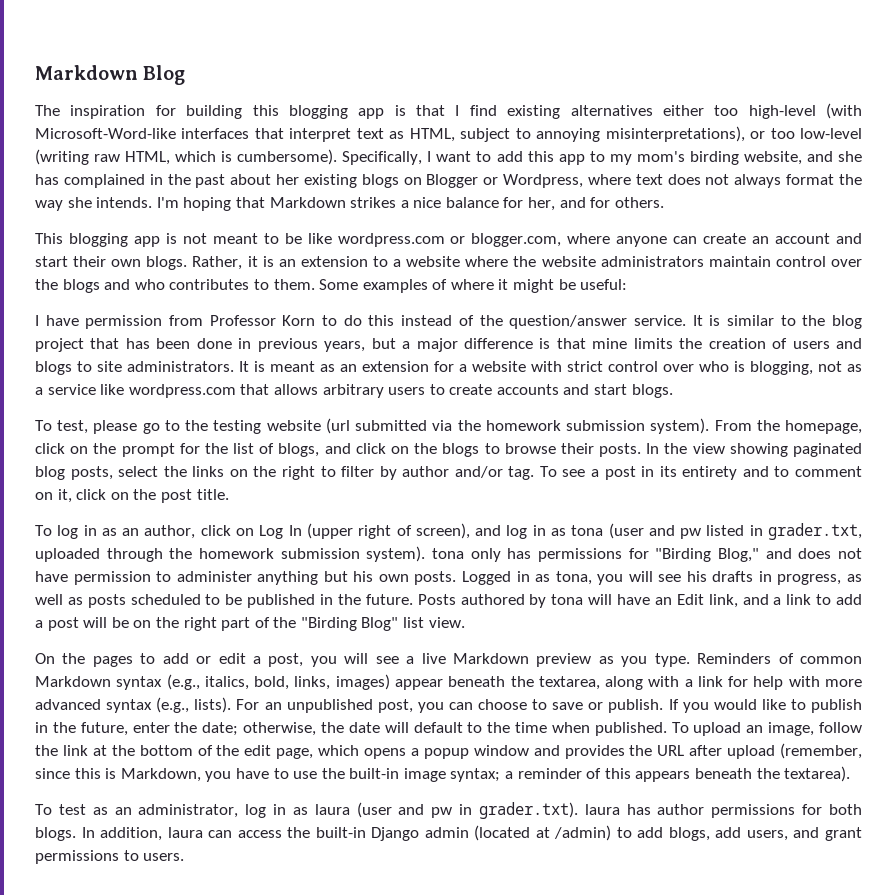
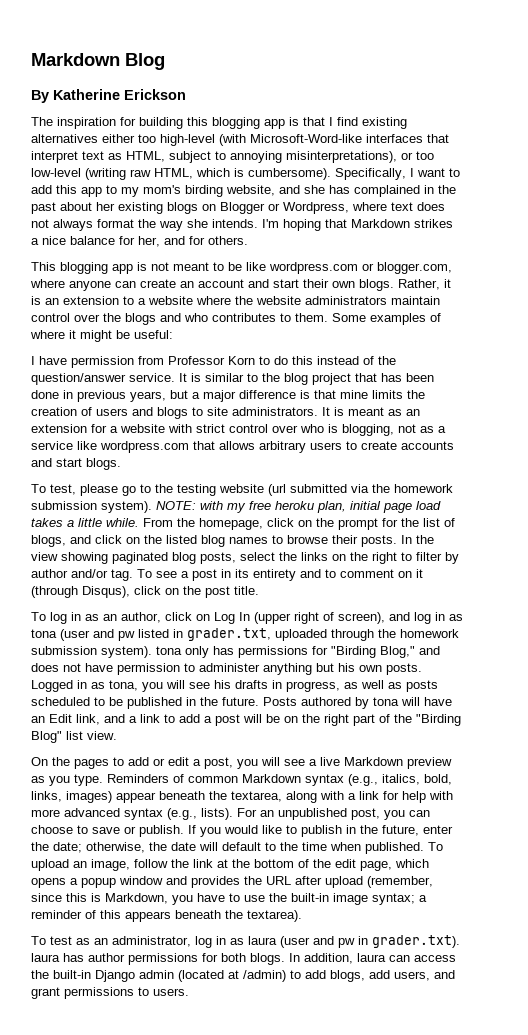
(186, 75) none -> [31,89,186,103] // By Katherine Erickson
(710, 426) none -> [156,501,441,513] [31,518,139,527] NOTE: with my free heroku plan, initial page load takes a little while.
[442,443,480,457] blogs -> [166,535,268,547] listed blog names
[57,489,72,503] it, -> [416,569,423,578] [31,586,130,598] it (through Disqus),

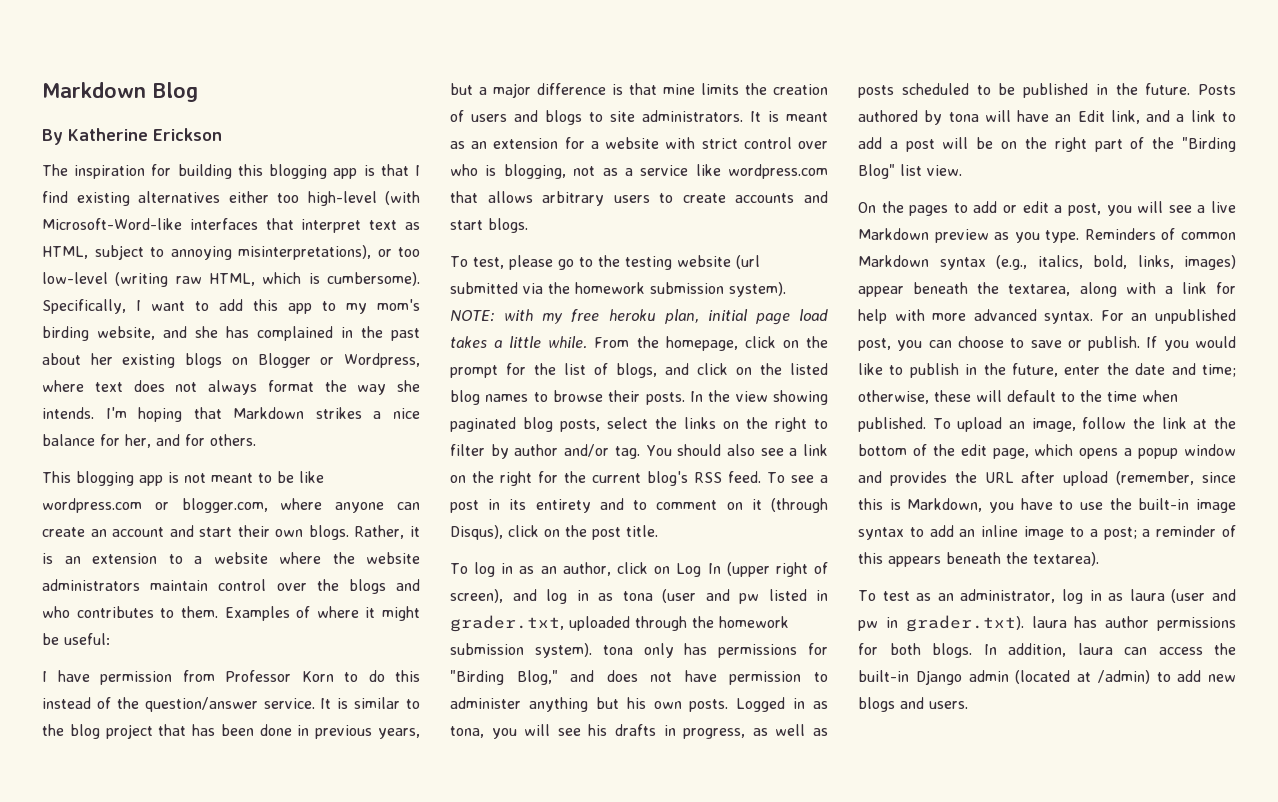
[332,313,426,325] Some examples -> [224,606,290,621] Examples
(133, 575) none -> [645,444,829,456] [450,471,762,486] You should also see a link on the right for the current blog's RSS feed.
[124,808,233,820] syntax (e.g., lists). -> [1044,311,1094,324] syntax.
[53,842,196,853] date; otherwise, the date -> [1135,363,1236,377] [858,390,971,404] date and time; otherwise, these
[372,893,415,905] syntax; -> [858,525,1137,540] syntax to add an inline image to a post;
[330,970,455,982] [31,987,149,999] blogs, add users, and grant permissions to -> [1208,674,1236,682] [858,697,924,712] new blogs and

